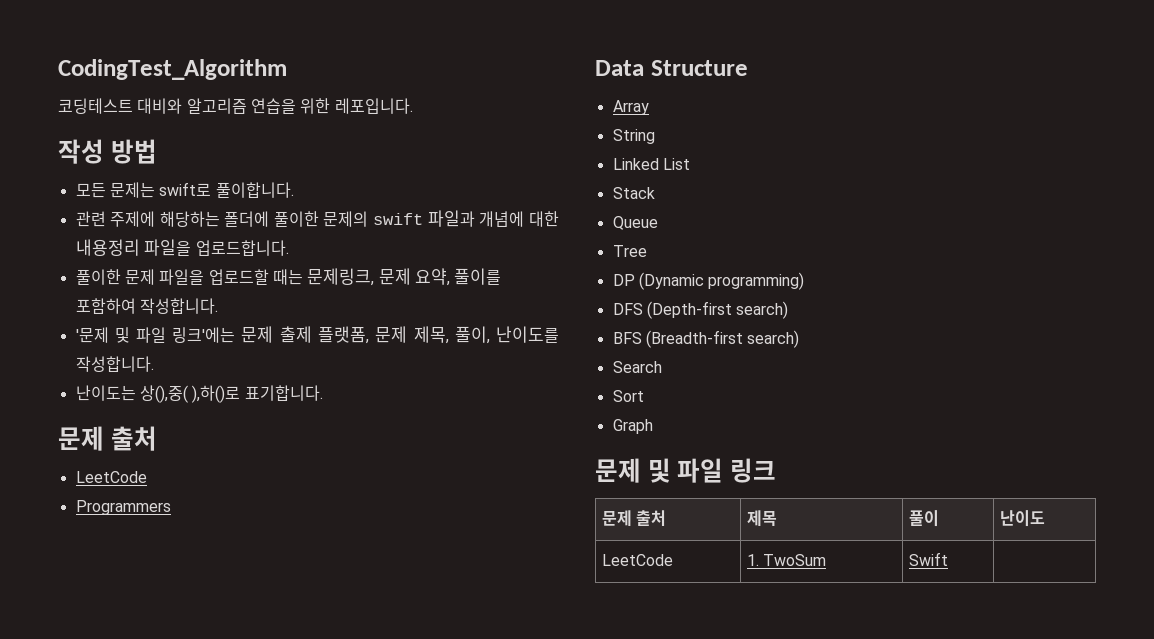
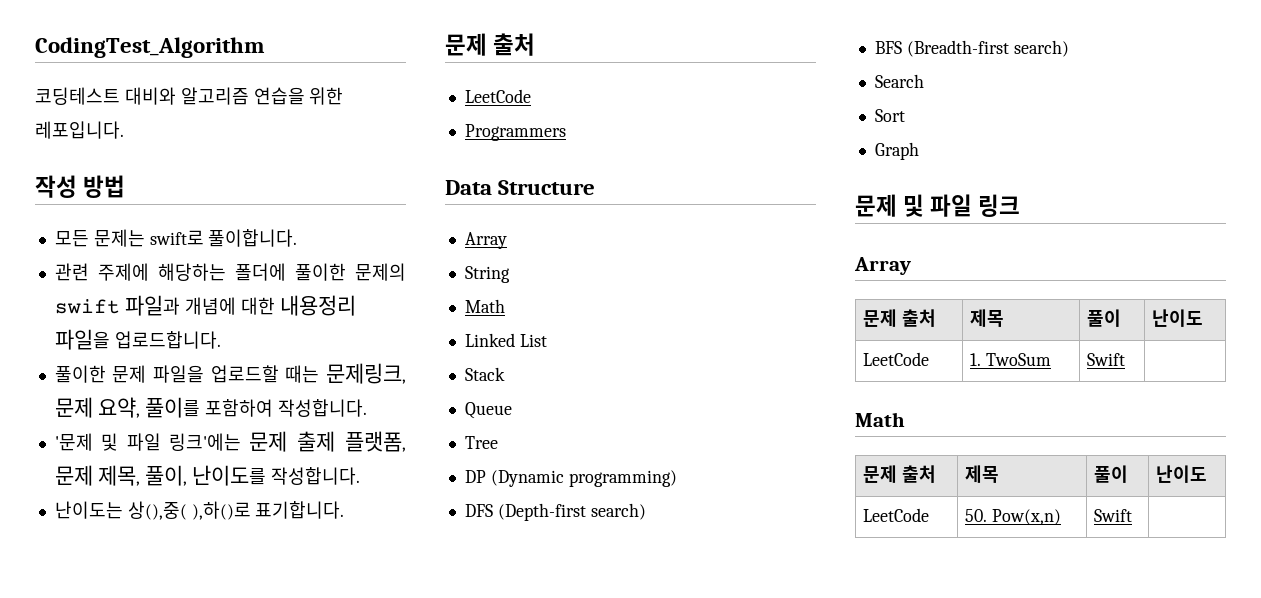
(655, 136) none -> [464,299,505,313] // Math
(776, 470) none -> [854,257,911,275] // Array
(948, 559) none -> [855,412,905,427] [863,465,936,483] [965,465,1000,483] [1094,465,1129,483] [1156,465,1208,483] [863,508,930,522] [965,509,1061,525] [1094,509,1133,522] // Math // 문제 출처 | 제목 | 풀이 | 난이도 // LeetCode | 50. Pow(x,n) | Swift |

